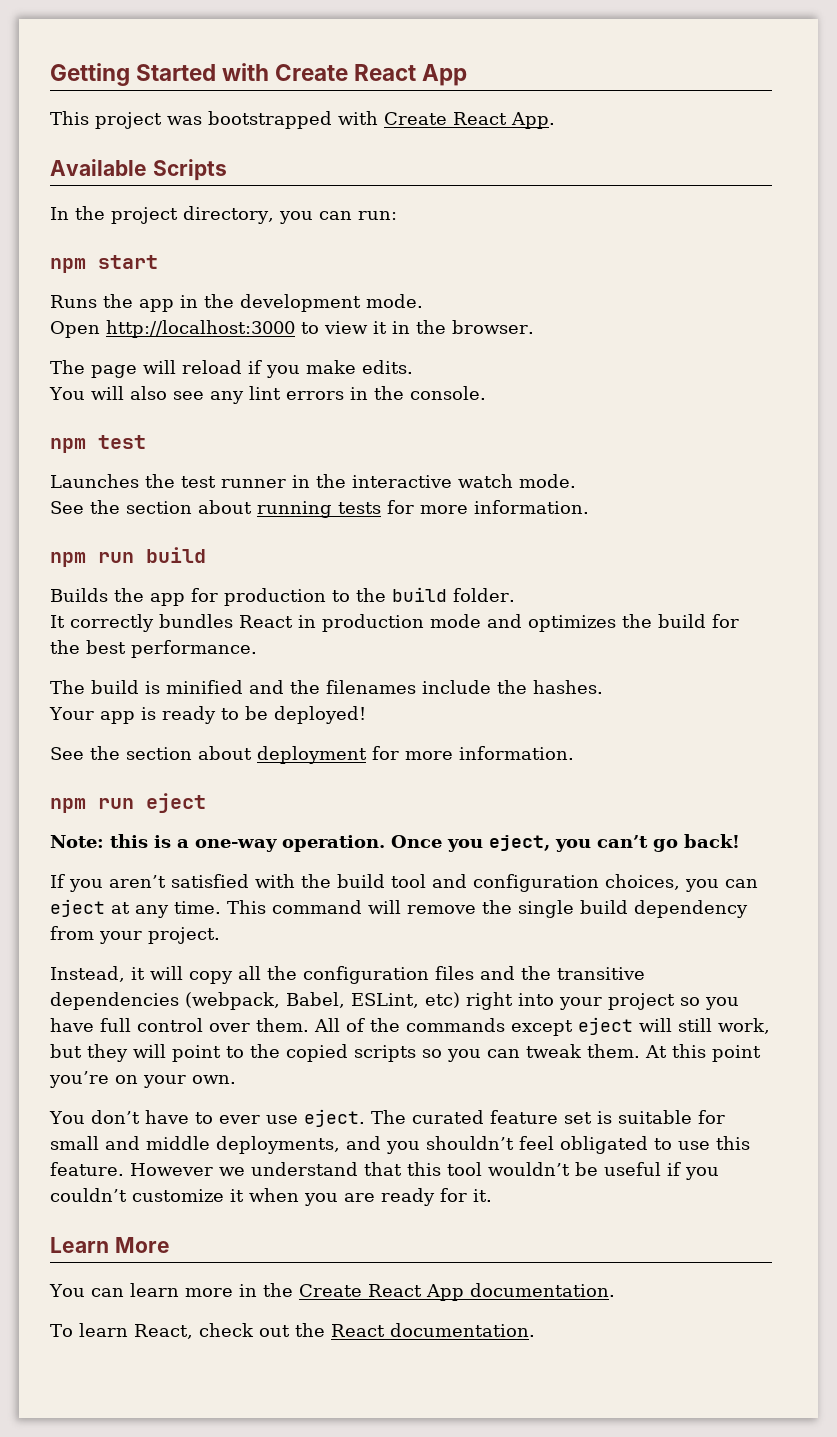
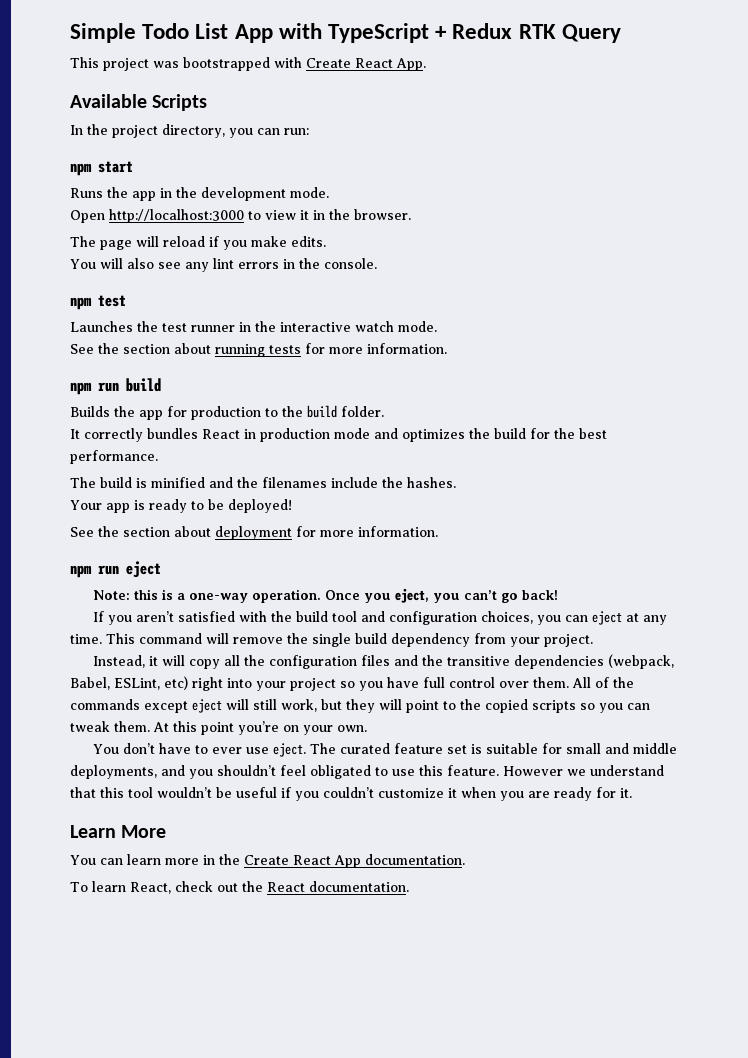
[50,63,468,86] Getting Started with Create React App -> [70,23,621,43] Simple Todo List App with TypeScript + Redux RTK Query

